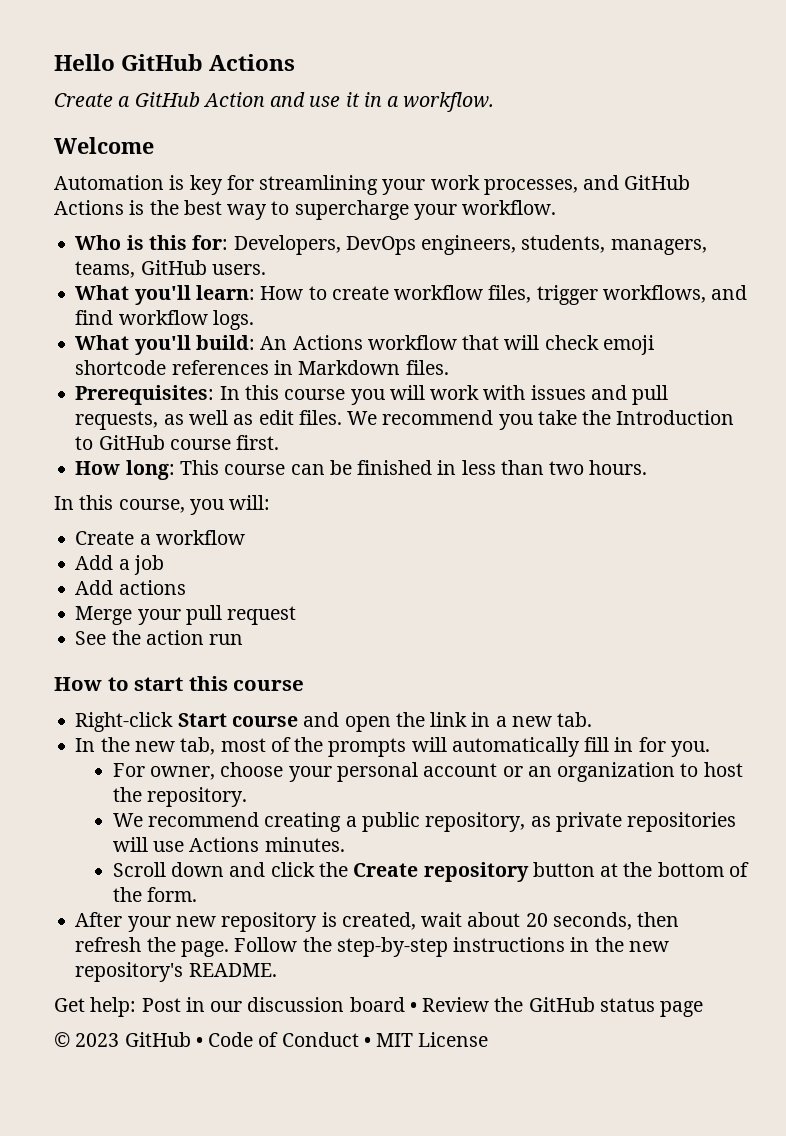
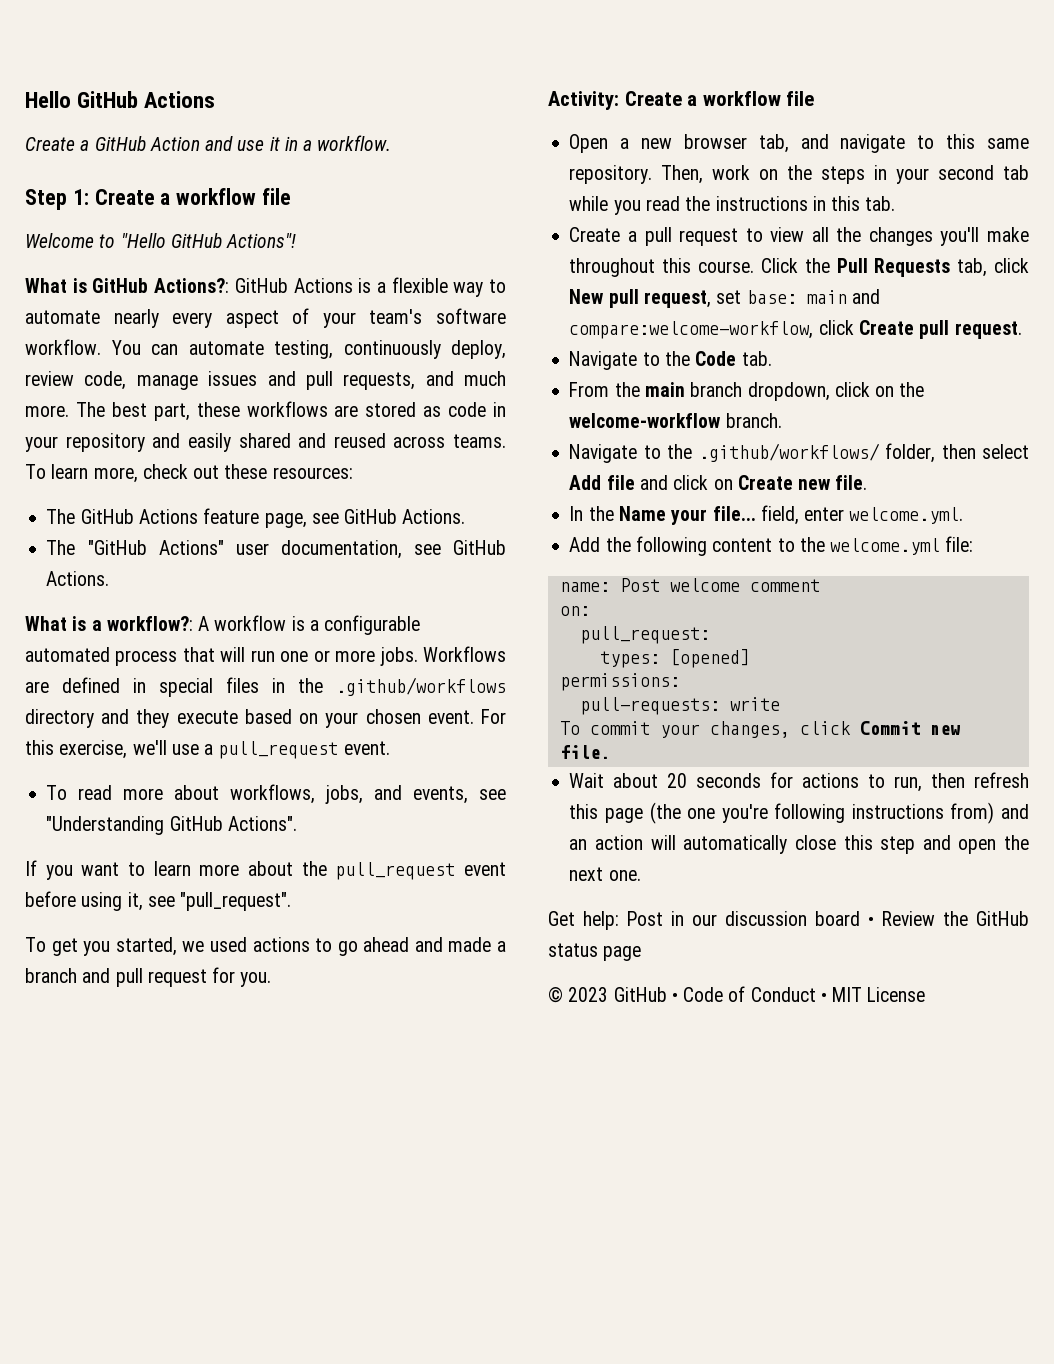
[54,137,154,154] [54,175,691,195] [54,200,557,220] [75,235,707,255] [75,260,266,278] [75,285,748,305] [75,310,254,330] [75,335,654,355] [75,360,449,375] [75,385,669,405] [75,410,735,430] [75,435,280,450] [75,460,648,480] [54,495,271,515] [75,530,245,545] [75,555,164,575] [75,580,186,595] [75,605,297,625] [75,630,244,645] [54,676,305,691] [75,712,593,732] [75,737,710,757] [112,762,743,782] [112,787,248,807] [112,812,737,832] [112,837,345,852] [112,862,749,882] [112,887,198,902] [75,912,680,932] [75,937,669,957] [75,962,277,982] Welcome // Automation is key for streamlining your work processes, and GitHub Actions is the best way to supercharge your workflow. // Who is this for: Developers, DevOps engineers, students, managers, teams, GitHub users. // What you'll learn: How to create workflow files, trigger workflows, and find workflow logs. // What you'll build: An Actions workflow that will check emoji shortcode references in Markdown files. // Prerequisites: In this course you will work with issues and pull requests, as well as edit files. We recommend you take the Introduction to GitHub course first. // How long: This course can be finished in less than two hours. // In this course, you will: // Create a workflow // Add a job // Add actions // Merge your pull request // See the action run // How to start this course // Right-click Start course and open the link in a new tab. // In the new tab, most of the prompts will automatically fill in for you. // For owner, choose your personal account or an organization to host the repository. // We recommend creating a public repository, as private repositories will use Actions minutes. // Scroll down and click the Create repository button at the bottom of the form. // After your new repository is created, wait about 20 seconds, then refresh the page. Follow the step-by-step instructions in the new repository's README. -> [25,188,292,210] [25,233,297,248] [25,277,506,297] [25,308,506,328] [25,339,506,359] [25,371,506,390] [25,401,506,421] [25,433,506,452] [25,464,353,483] [46,508,466,528] [46,540,506,559] [46,571,110,586] [25,615,421,635] [25,646,507,666] [25,677,506,697] [25,709,507,728] [25,740,390,759] [46,784,507,804] [46,816,297,835] [25,860,507,880] [25,891,292,911] [25,937,506,956] [25,967,272,987] [548,91,815,110] [569,134,1029,153] [569,165,1029,184] [569,196,896,215] [569,227,1029,246] [569,258,1029,277] [569,289,880,308] [569,320,1022,339] [569,351,772,370] [569,382,925,401] [569,413,782,428] [569,443,1029,463] [569,475,868,490] [569,505,964,525] [569,536,974,556] [559,578,820,592] [559,606,590,616] [579,626,710,644] [599,649,750,668] [559,673,680,691] [579,697,780,715] [559,721,960,738] [559,745,610,759] [569,772,1029,792] [569,802,1029,824] [569,835,1029,854] [569,867,641,881] Step 1: Create a workflow file // Welcome to "Hello GitHub Actions"! // What is GitHub Actions?: GitHub Actions is a flexible way to automate nearly every aspect of your team's software workflow. You can automate testing, continuously deploy, review code, manage issues and pull requests, and much more. The best part, these workflows are stored as code in your repository and easily shared and reused across teams. To learn more, check out these resources: // The GitHub Actions feature page, see GitHub Actions. // The "GitHub Actions" user documentation, see GitHub Actions. // What is a workflow?: A workflow is a configurable automated process that will run one or more jobs. Workflows are defined in special files in the .github/workflows directory and they execute based on your chosen event. For this exercise, we'll use a pull_request event. // To read more about workflows, jobs, and events, see "Understanding GitHub Actions". // If you want to learn more about the pull_request event before using it, see "pull_request". // To get you started, we used actions to go ahead and made a branch and pull request for you. // Activity: Create a workflow file // Open a new browser tab, and navigate to this same repository. Then, work on the steps in your second tab while you read the instructions in this tab. // Create a pull request to view all the changes you'll make throughout this course. Click the Pull Requests tab, click New pull request, set base: main and compare:welcome-workflow, click Create pull request. // Navigate to the Code tab. // From the main branch dropdown, click on the welcome-workflow branch. // Navigate to the .github/workflows/ folder, then select Add file and click on Create new file. // In the Name your file... field, enter welcome.yml. // Add the following content to the welcome.yml file: // name: Post welcome comment // on: // pull_request: // types: [opened] // permissions: // pull-requests: write // To commit your changes, click Commit new file. // Wait about 20 seconds for actions to run, then refresh this page (the one you're following instructions from) and an action will automatically close this step and open the next one.

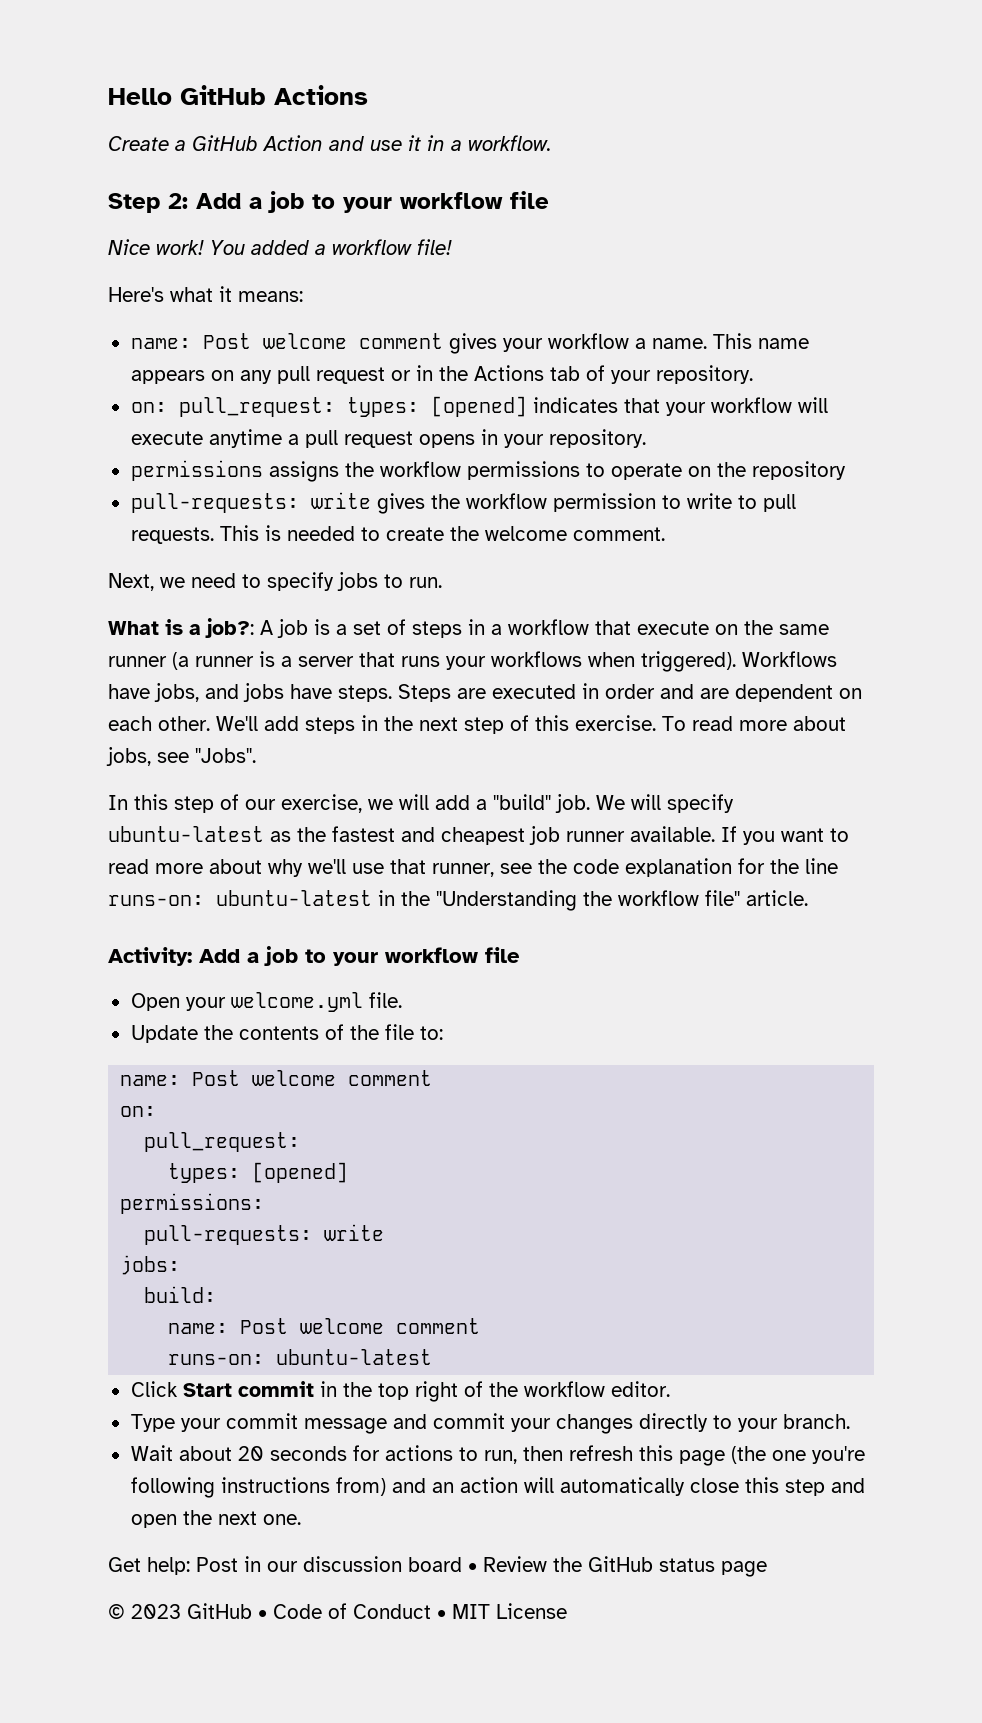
[72,188,292,205] [25,233,297,248] [25,277,506,297] [25,308,506,328] [25,339,506,359] [25,371,506,390] [25,401,506,421] [25,433,506,452] [25,464,353,483] [46,508,466,528] [46,540,506,559] [46,571,110,586] [25,615,421,635] [25,646,507,666] [25,677,506,697] [25,709,507,728] [25,740,390,759] [46,784,507,804] [46,816,297,835] 1: Create a workflow file // Welcome to "Hello GitHub Actions"! // What is GitHub Actions?: GitHub Actions is a flexible way to automate nearly every aspect of your team's software workflow. You can automate testing, continuously deploy, review code, manage issues and pull requests, and much more. The best part, these workflows are stored as code in your repository and easily shared and reused across teams. To learn more, check out these resources: // The GitHub Actions feature page, see GitHub Actions. // The "GitHub Actions" user documentation, see GitHub Actions. // What is a workflow?: A workflow is a configurable automated process that will run one or more jobs. Workflows are defined in special files in the .github/workflows directory and they execute based on your chosen event. For this exercise, we'll use a pull_request event. // To read more about workflows, jobs, and events, see "Understanding GitHub Actions". // -> [168,191,549,213] [108,239,452,255] [108,286,303,302] [130,333,809,354] [130,365,753,384] [130,396,828,417] [130,429,646,448] [130,460,846,482] [130,492,796,514] [130,525,665,544] [108,572,442,591] [108,618,829,638] [108,651,837,672] [108,683,862,702] [108,715,846,734] [106,747,256,766] [108,794,734,813] [108,826,715,845] 2: Add a job to your workflow file // Nice work! You added a workflow file! // Here's what it means: // name: Post welcome comment gives your workflow a name. This name appears on any pull request or in the Actions tab of your repository. // on: pull_request: types: [opened] indicates that your workflow will execute anytime a pull request opens in your repository. // permissions assigns the workflow permissions to operate on the repository // pull-requests: write gives the workflow permission to write to pull requests. This is needed to create the welcome comment. // Next, we need to specify jobs to run. // What is a job?: A job is a set of steps in a workflow that execute on the same runner (a runner is a server that runs your workflows when triggered). Workflows have jobs, and jobs have steps. Steps are executed in order and are dependent on each other. We'll add steps in the next step of this exercise. To read more about jobs, see "Jobs". // In this step of our exercise, we will add a "build" job. We will specify ubuntu-latest as the fastest and cheapest job runner available.
[153,861,507,880] [25,891,292,911] [25,937,506,956] [25,967,272,987] [548,91,815,110] [569,134,1029,153] [569,165,1029,184] [569,196,896,215] [569,227,1029,246] [569,258,1029,277] [569,289,880,308] [569,320,1022,339] [569,351,772,370] [569,382,925,401] [569,413,782,428] [569,443,1029,463] [569,475,868,490] [569,505,964,525] [569,536,974,556] learn more about the pull_request event before using it, see "pull_request". // To get you started, we used actions to go ahead and made a branch and pull request for you. // Activity: Create a workflow file // Open a new browser tab, and navigate to this same repository. Then, work on the steps in your second tab while you read the instructions in this tab. // Create a pull request to view all the changes you'll make throughout this course. Click the Pull Requests tab, click New pull request, set base: main and compare:welcome-workflow, click Create pull request. // Navigate to the Code tab. // From the main branch dropdown, click on the welcome-workflow branch. // Navigate to the .github/workflows/ folder, then select Add file and click on Create new file. // In the Name your file... field, enter welcome.yml. // Add the following content to the welcome.yml file: -> [108,858,838,877] [108,890,808,911] [108,946,520,966] [130,992,402,1012] [130,1024,443,1043] read more about why we'll use that runner, see the code explanation for the line runs-on: ubuntu-latest in the "Understanding the workflow file" article. // Activity: Add a job to your workflow file // Open your welcome.yml file. // Update the contents of the file to:
[559,721,960,738] [559,745,610,759] To commit your changes, click Commit new file. -> [120,1255,181,1275] [144,1286,217,1303] [168,1318,481,1334] [168,1349,433,1365] [130,1381,670,1402] [130,1413,850,1434] jobs: // build: // name: Post welcome comment // runs-on: ubuntu-latest // Click Start commit in the top right of the workflow editor. // Type your commit message and commit your changes directly to your branch.

